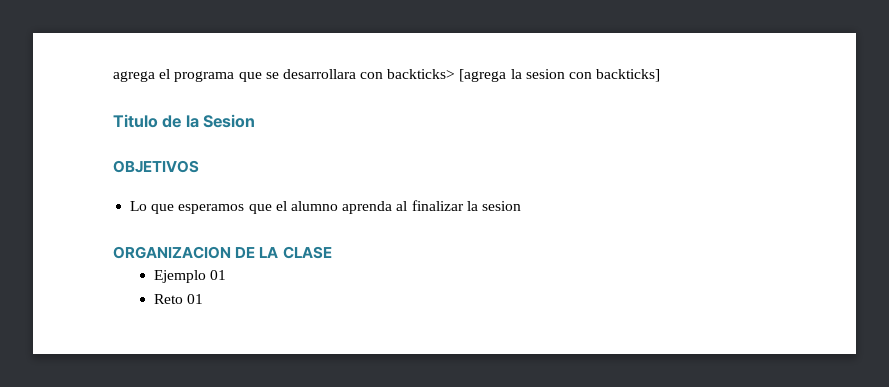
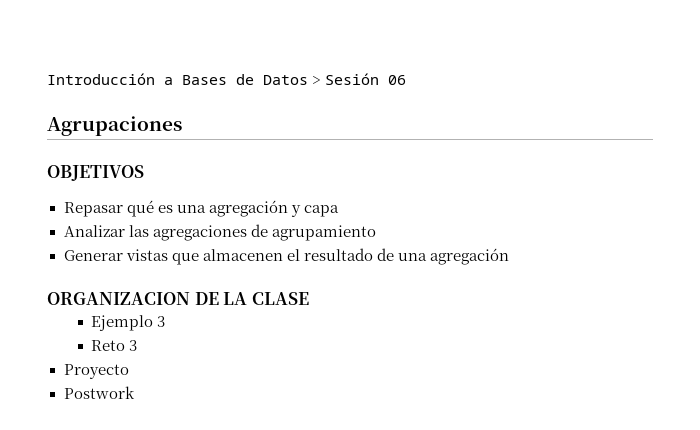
[113,69,661,82] [113,114,256,128] [113,160,199,173] [130,200,521,214] agrega el programa que se desarrollara con backticks> [agrega la sesion con backticks] // Titulo de la Sesion // OBJETIVOS // Lo que esperamos que el alumno aprenda al finalizar la sesion -> [47,73,407,85] [47,116,182,136] [47,165,144,181] [63,200,339,217] [63,224,376,241] [63,248,509,265] Introducción a Bases de Datos > Sesión 06 // Agrupaciones // OBJETIVOS // Repasar qué es una agregación y capa // Analizar las agregaciones de agrupamiento // Generar vistas que almacenen el resultado de una agregación
[210,270,227,280] 01 -> [157,316,166,327] 3
[187,294,204,304] 01 -> [129,340,138,351] [63,364,129,379] [63,386,135,399] 3 // Proyecto // Postwork

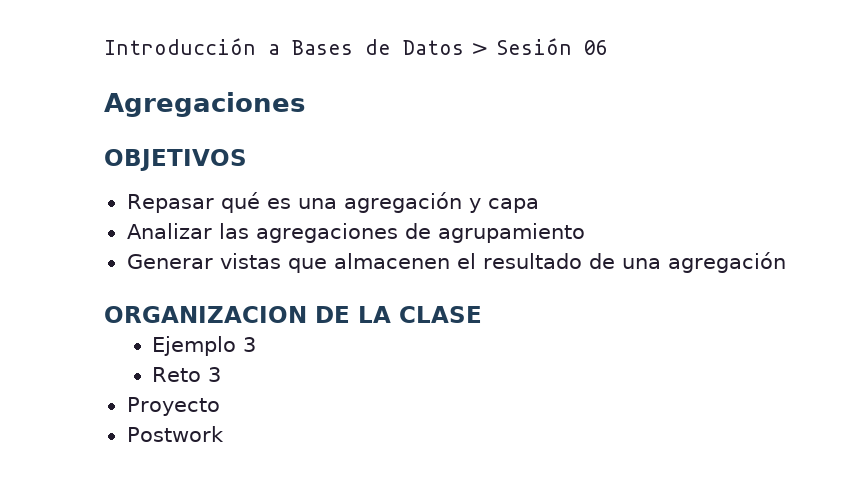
[47,116,182,136] Agrupaciones -> [104,92,305,117] Agregaciones

